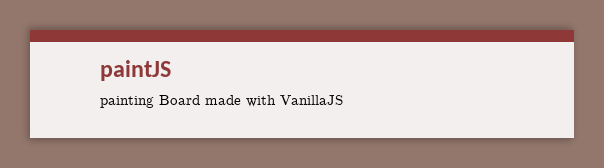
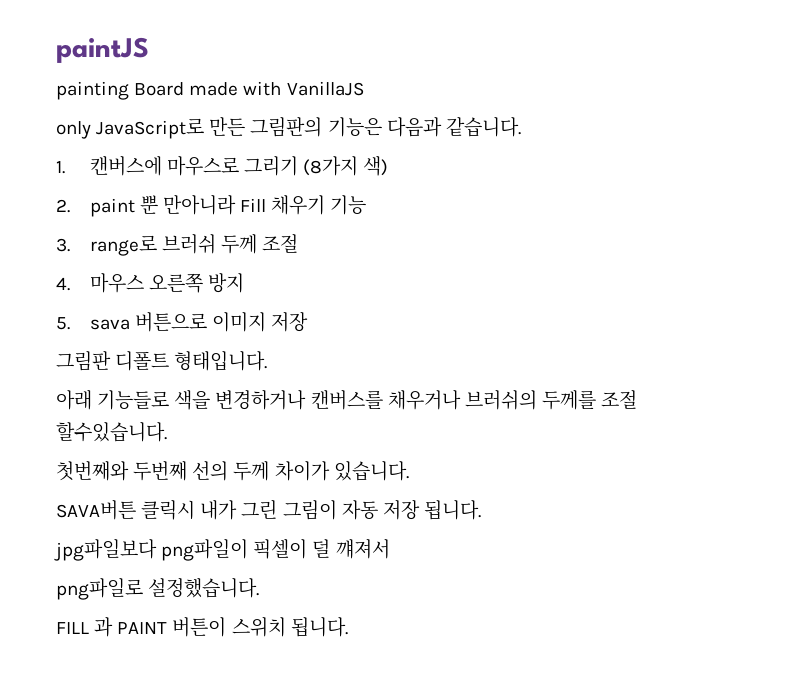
(343, 100) none -> [56,117,521,139] [56,156,389,176] [56,195,367,217] [56,234,299,256] [56,273,244,293] [56,312,309,332] [56,351,268,371] [56,390,638,410] [56,422,167,442] [56,461,409,481] [56,500,481,520] [54,539,390,561] [56,578,260,600] [56,617,348,637] // only JavaScript로 만든 그림판의 기능은 다음과 같습니다. // 1. 캔버스에 마우스로 그리기 (8가지 색) // 2. paint 뿐 만아니라 Fill 채우기 기능 // 3. range로 브러쉬 두께 조절 // 4. 마우스 오른쪽 방지 // 5. sava 버튼으로 이미지 저장 // 그림판 디폴트 형태입니다. // 아래 기능들로 색을 변경하거나 캔버스를 채우거나 브러쉬의 두께를 조절 할수있습니다. // 첫번째와 두번째 선의 두께 차이가 있습니다. // SAVA버튼 클릭시 내가 그린 그림이 자동 저장 됩니다. // jpg파일보다 png파일이 픽셀이 덜 꺠져서 // png파일로 설정했습니다. // FILL 과 PAINT 버튼이 스위치 됩니다.

